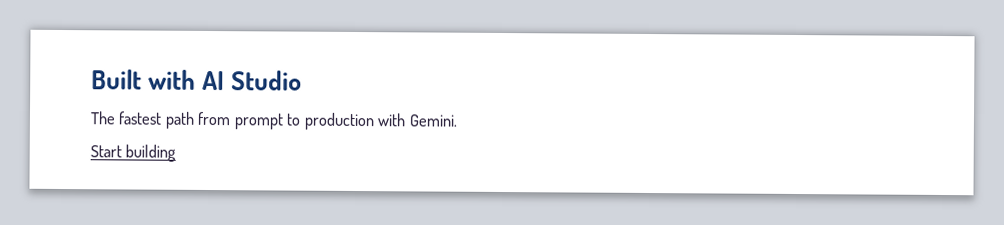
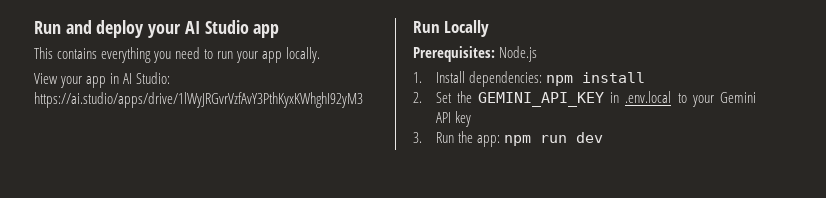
[91,69,303,91] [90,111,457,131] [90,144,177,162] Built with AI Studio // The fastest path from prompt to production with Gemini. // Start building -> [34,20,280,38] [34,47,321,63] [34,72,171,88] [34,92,363,108] [413,20,490,37] [413,46,538,62] [413,71,645,87] [413,91,756,107] [435,111,471,127] [413,131,603,147] Run and deploy your AI Studio app // This contains everything you need to run your app locally. // View your app in AI Studio: https://ai.studio/apps/drive/1lWyJRGvrVzfAvY3PthKyxKWhghI92yM3 // Run Locally // Prerequisites: Node.js // 1. Install dependencies: npm install // 2. Set the GEMINI_API_KEY in .env.local to your Gemini API key // 3. Run the app: npm run dev

